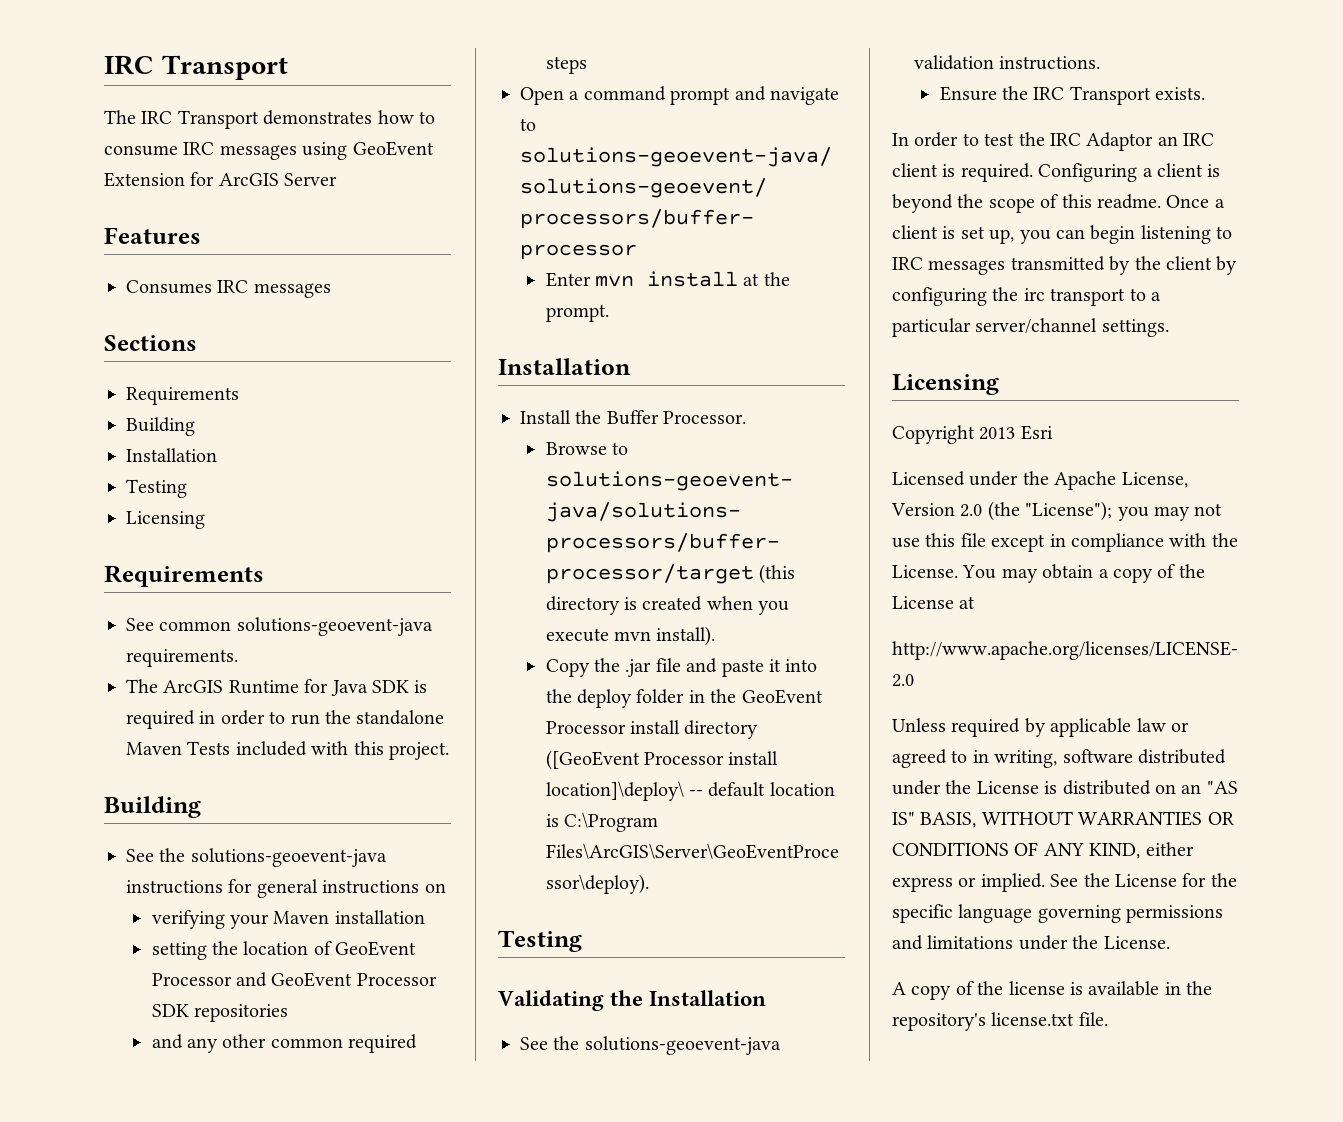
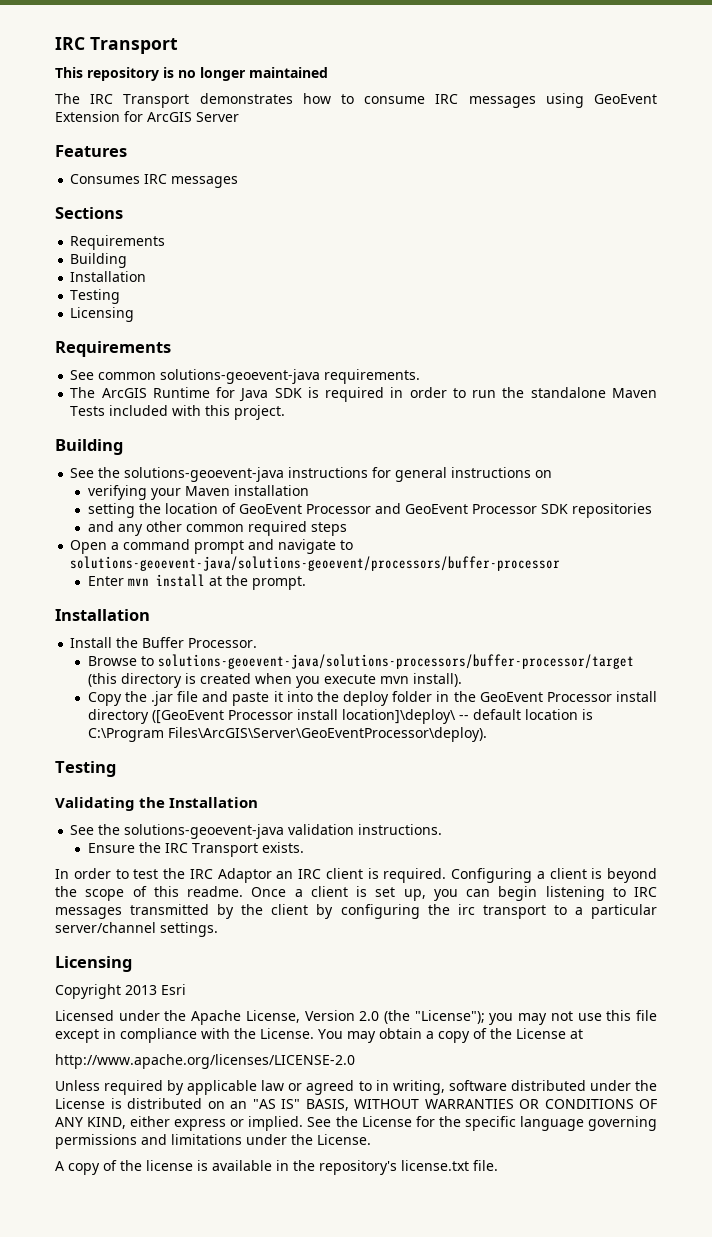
[104,55,288,80] IRC Transport -> [55,37,178,54] [55,67,328,81] IRC Transport // This repository is no longer maintained

